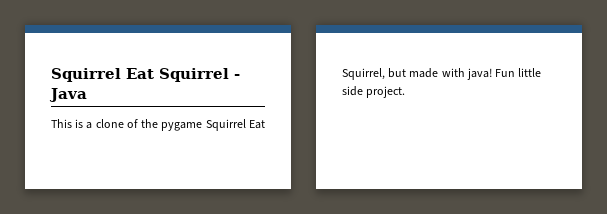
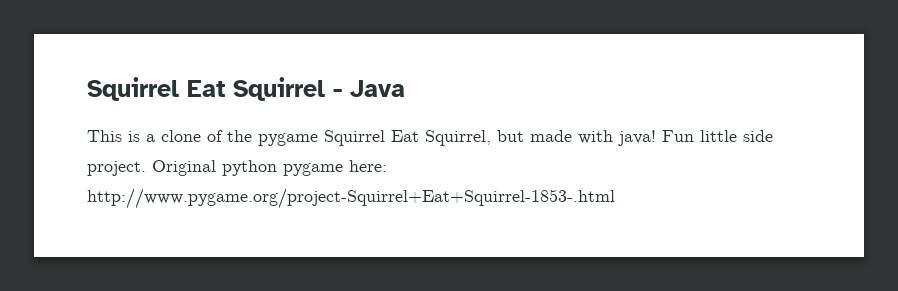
(406, 92) none -> [152,160,387,176] [87,188,615,209] Original python pygame here: http://www.pygame.org/project-Squirrel+Eat+Squirrel-1853-.html

